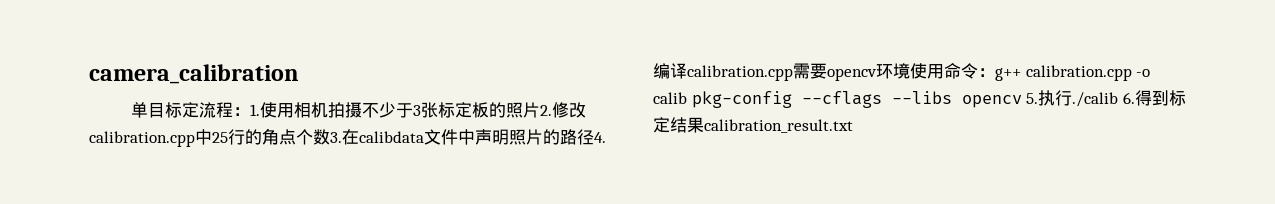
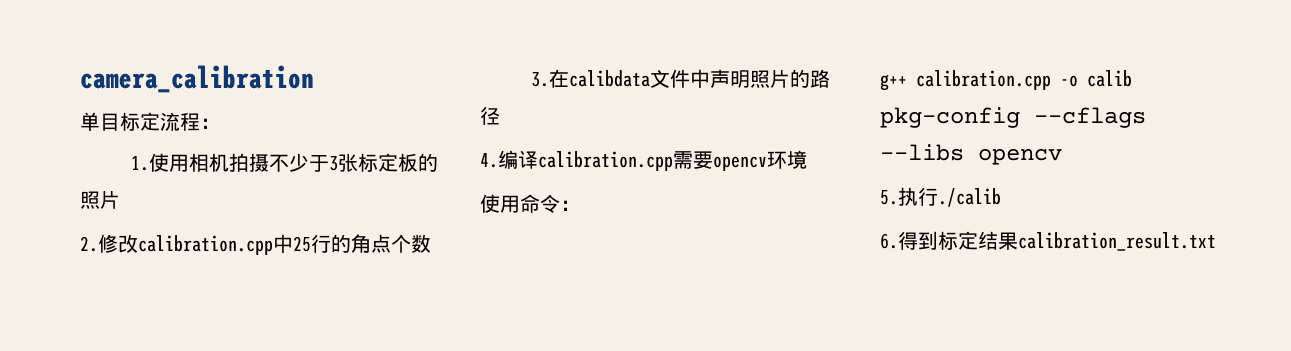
(251, 111) none -> (220, 123) //
(541, 110) none -> (120, 199) //
(330, 137) none -> (431, 243) //
(594, 137) none -> (500, 115) //
(910, 71) none -> (807, 159) //
(995, 72) none -> (580, 205) //
(1022, 101) none -> (1062, 156) //
(1119, 99) none -> (1001, 197) //

